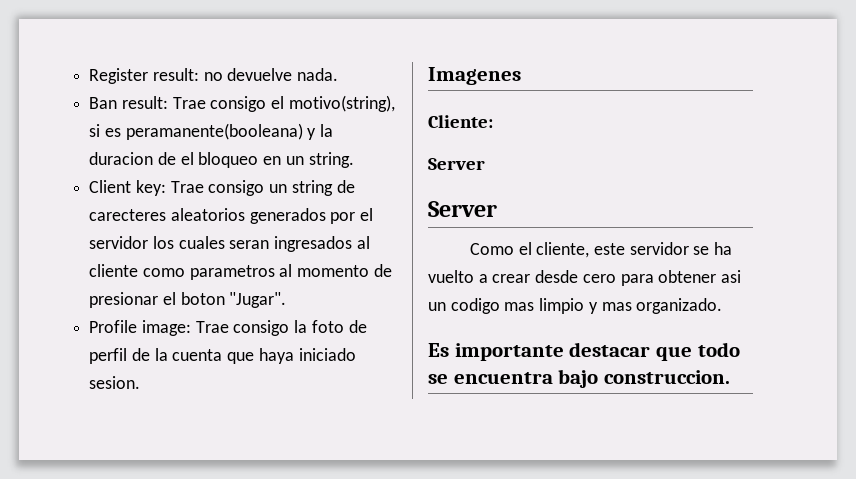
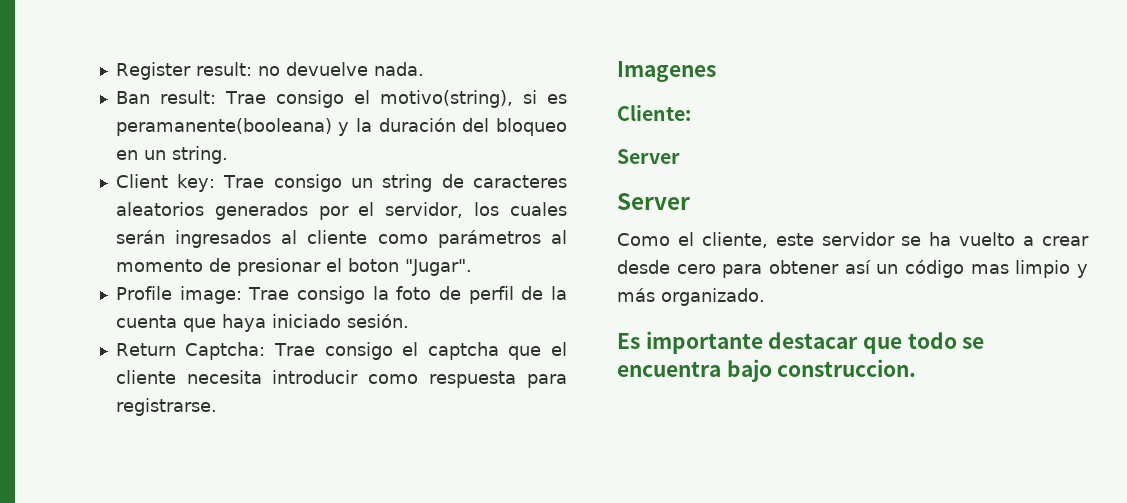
[89,152,194,165] duracion de el -> [378,118,490,132] duración del
[89,209,167,221] carecteres -> [472,175,567,188] caracteres
[89,236,149,249] servidor -> [385,202,464,218] servidor,
[229,240,270,249] seran -> [115,230,165,244] serán
[189,265,275,280] parametros -> [437,230,541,248] parámetros
[89,376,141,389] sesion. -> [346,314,409,328] [115,342,567,360] [115,370,567,388] [115,398,217,416] sesión. // Return Captcha: Trae consigo el captcha que el cliente necesita introducir como respuesta para registrarse.
[721,270,742,283] [428,298,500,314] asi un codigo -> [844,260,964,278] así un código
[601,302,632,311] mas -> [617,288,655,302] más

